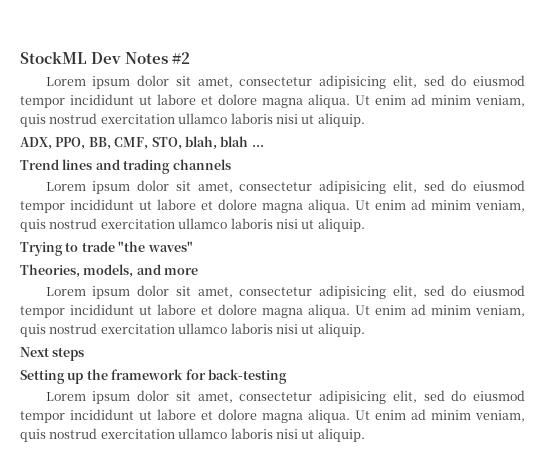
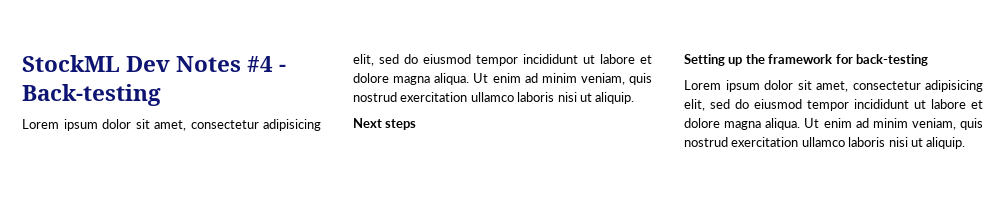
[172,52,191,64] [45,75,525,89] [20,94,525,108] [20,113,365,127] [20,136,264,150] [20,159,231,174] [45,180,525,194] [20,199,525,213] [20,218,365,232] [20,241,193,256] [20,264,199,278] #2 // Lorem ipsum dolor sit amet, consectetur adipisicing elit, sed do eiusmod tempor incididunt ut labore et dolore magna aliqua. Ut enim ad minim veniam, quis nostrud exercitation ullamco laboris nisi ut aliquip. // ADX, PPO, BB, CMF, STO, blah, blah ... // Trend lines and trading channels // Lorem ipsum dolor sit amet, consectetur adipisicing elit, sed do eiusmod tempor incididunt ut labore et dolore magna aliqua. Ut enim ad minim veniam, quis nostrud exercitation ullamco laboris nisi ut aliquip. // Trying to trade "the waves" // Theories, models, and more -> [247,56,287,72] [22,84,161,106] #4 - Back-testing

